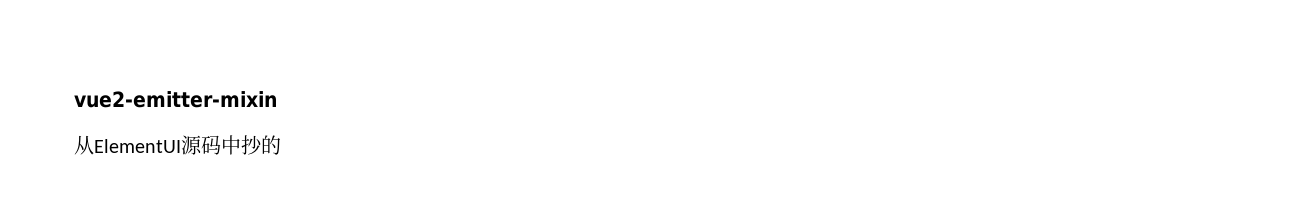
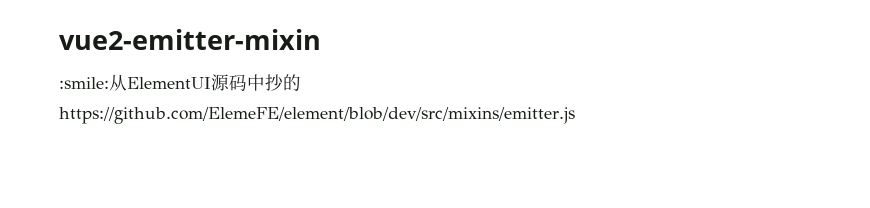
(277, 99) none -> [59,77,109,89] :smile:
(281, 145) none -> [59,107,575,124] https://github.com/ElemeFE/element/blob/dev/src/mixins/emitter.js

